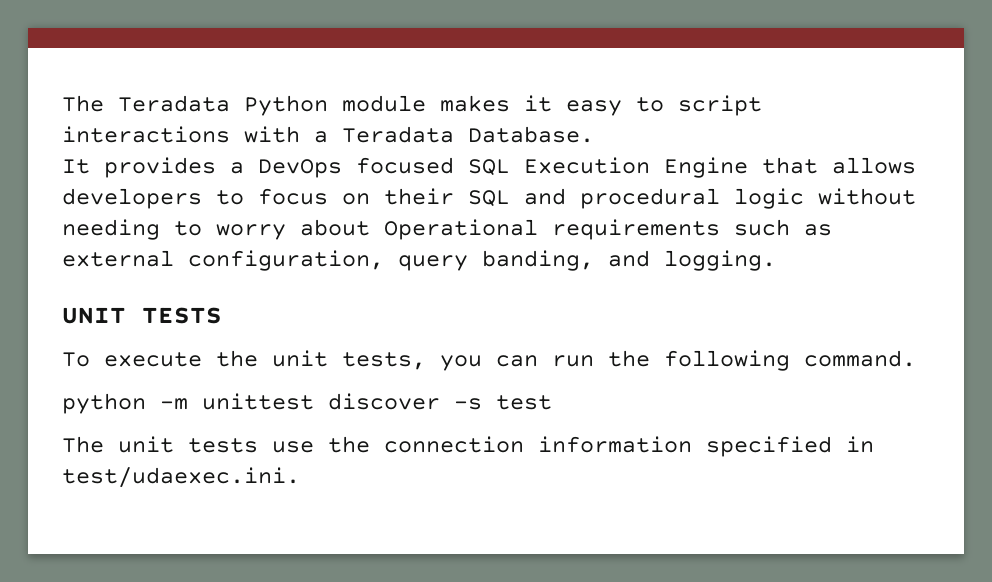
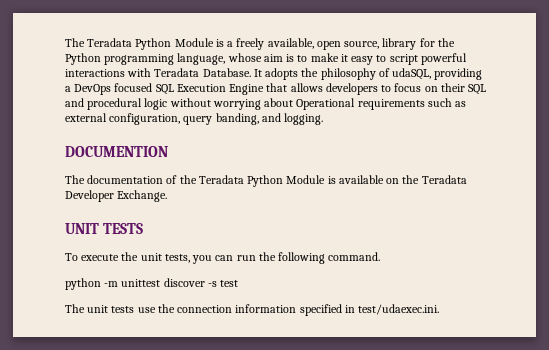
[342,95,510,112] module makes -> [174,38,455,50] [65,53,339,65] Module is a freely available, open source, library for the Python programming language, whose aim is to make
(762, 105) none -> [420,53,467,65] powerful
[314,131,328,143] a -> (152, 72) none
[62,157,216,178] // It provides -> [253,68,483,80] It adopts the philosophy of udaSQL, providing
[62,219,286,240] needing to worry -> [212,99,261,110] worrying
(776, 260) none -> [65,146,168,157] [65,175,467,187] [65,190,168,202] // DOCUMENTION // The documentation of the Teradata Python Module is available on the Teradata Developer Exchange.

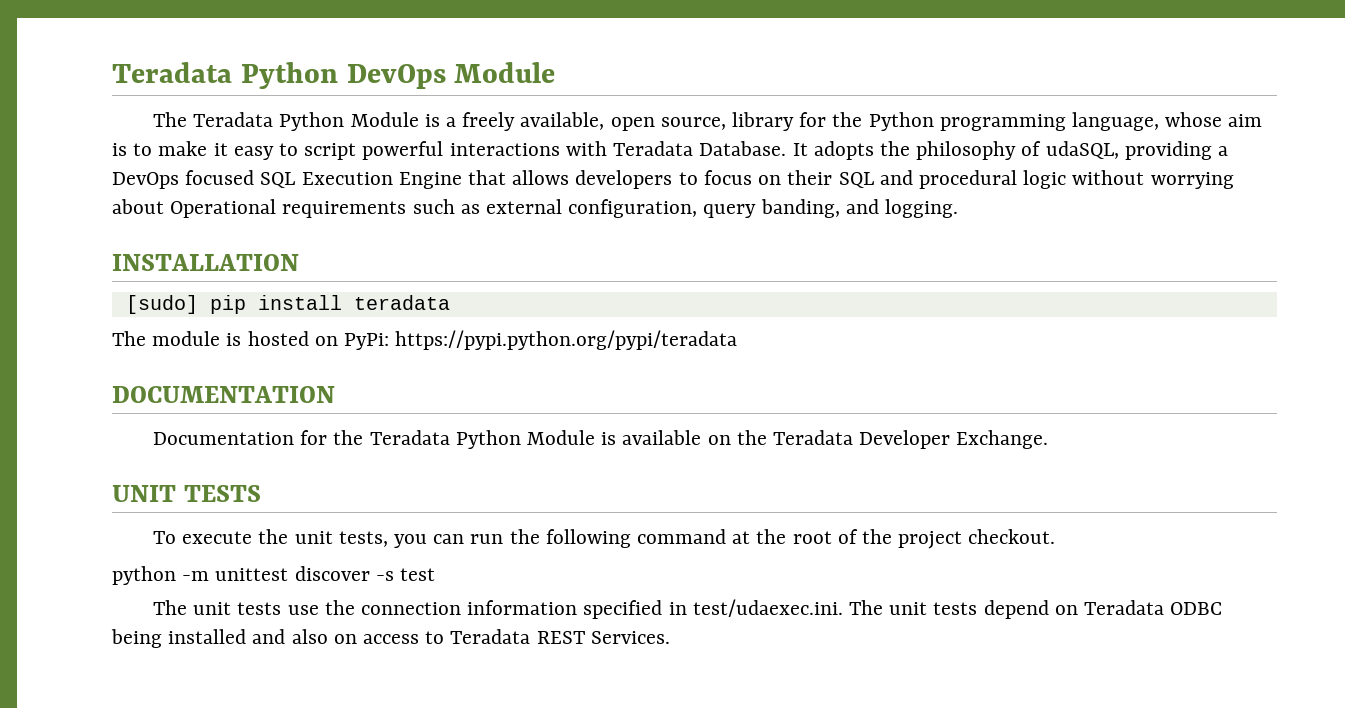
(65, 42) none -> [112,62,556,89] Teradata Python DevOps Module //
[65,146,168,157] [65,175,178,184] DOCUMENTION // The documentation of -> [112,254,299,271] [125,295,450,314] [112,330,738,350] [112,386,335,403] [152,430,328,445] INSTALLATION // [sudo] pip install teradata // The module is hosted on PyPi: https://pypi.python.org/pypi/teradata // DOCUMENTATION // Documentation for
[328,252,381,261] command. -> [636,529,1056,549] command at the root of the project checkout.
(440, 309) none -> [848,600,1223,619] [111,629,670,648] The unit tests depend on Teradata ODBC being installed and also on access to Teradata REST Services.

